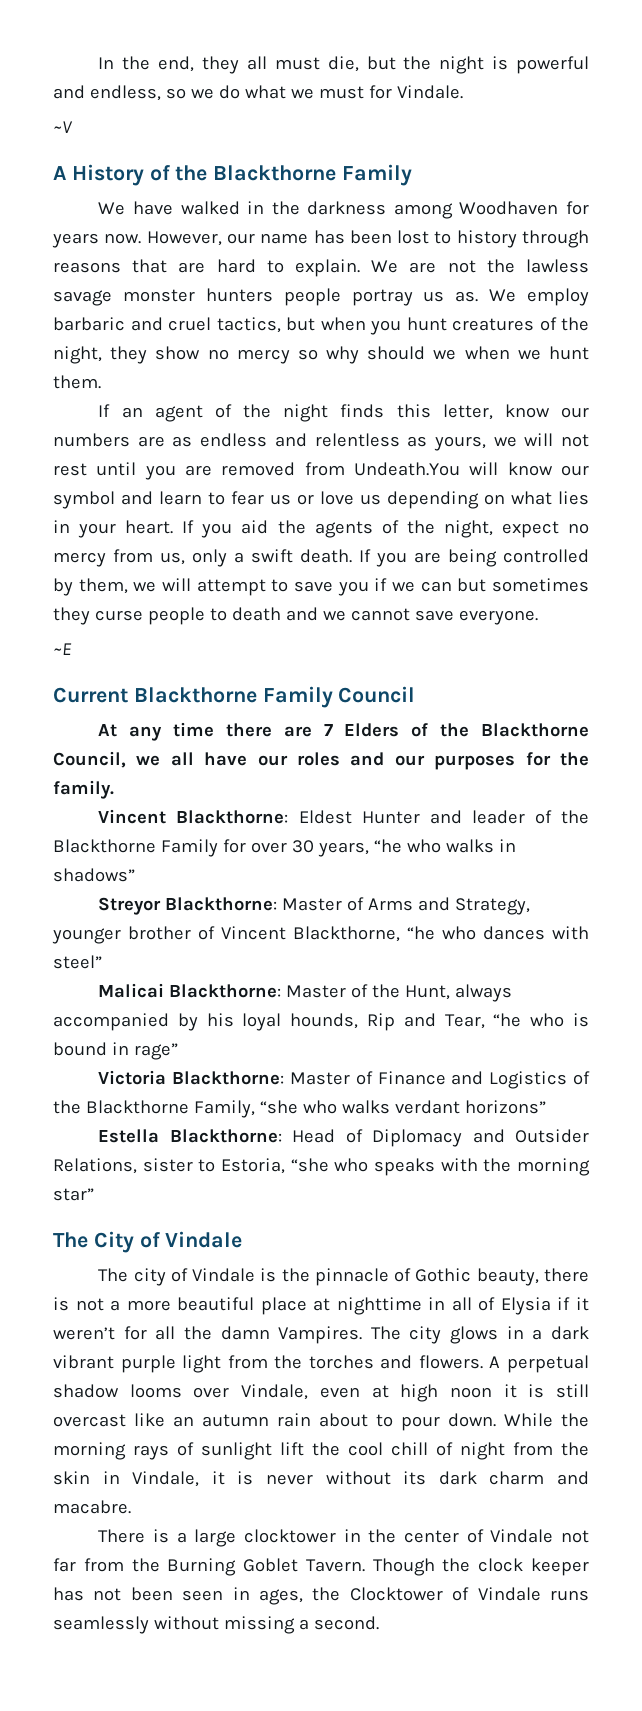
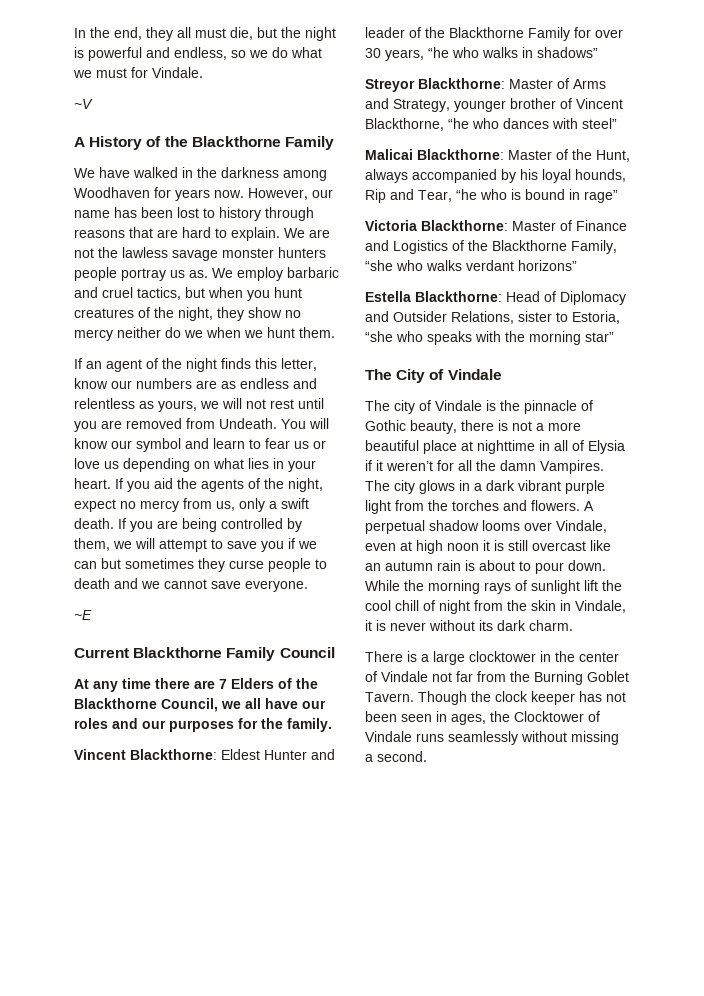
[297,346,426,364] so why should -> [117,327,181,338] neither do
[354,462,461,476] Undeath.You -> [219,418,306,429] Undeath. You
(311, 1420) none -> [465,560,475,571] is
[489,1471,590,1485] [53,1500,131,1514] charm and macabre. -> [529,620,573,631] charm.

